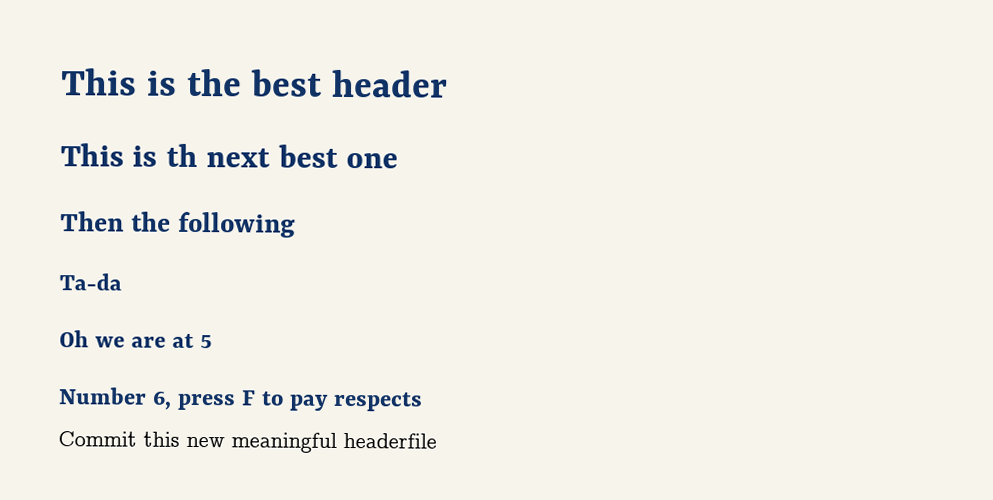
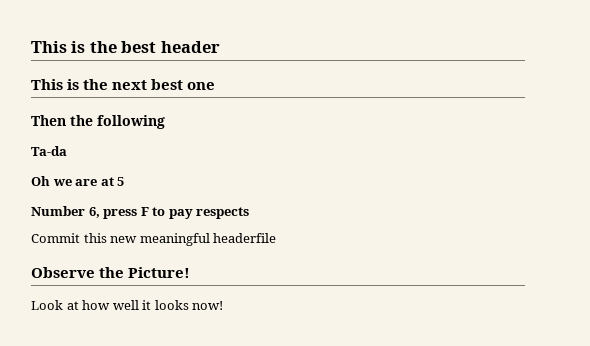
[165,143,198,168] th -> [83,79,109,90] the
(437, 440) none -> [31,267,191,278] [31,300,224,310] // Observe the Picture! // Look at how well it looks now!

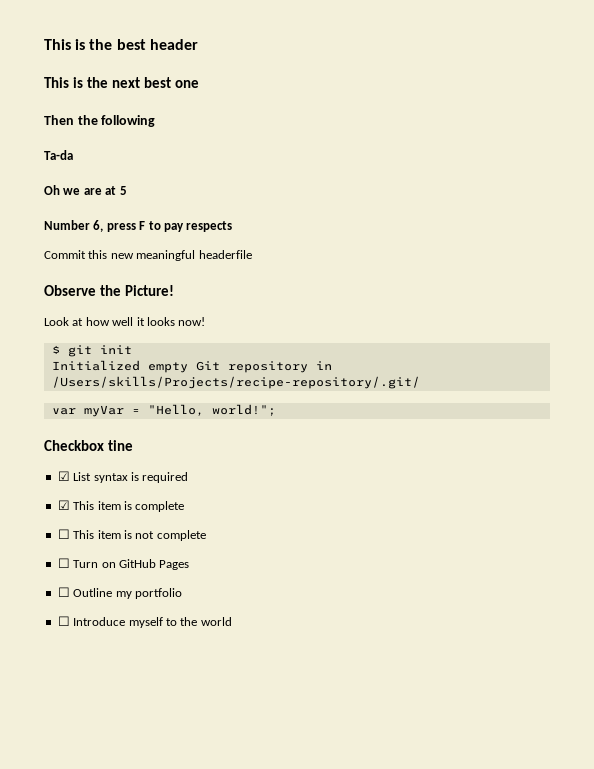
(224, 305) none -> [51,345,132,357] [51,360,332,373] [51,376,420,389] [51,404,276,417] [44,440,133,451] [57,471,189,483] [57,500,185,512] [57,529,206,541] [57,558,190,570] [57,587,182,599] [57,616,232,628] // $ git init // Initialized empty Git repository in /Users/skills/Projects/recipe-repository/.git/ // var myVar = "Hello, world!"; // Checkbox tine // ☑ List syntax is required // ☑ This item is complete // ☐ This item is not complete // ☐ Turn on GitHub Pages // ☐ Outline my portfolio // ☐ Introduce myself to the world

